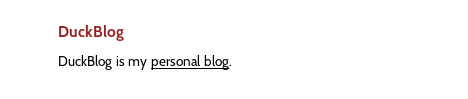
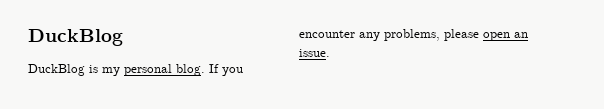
(232, 62) none -> [209,64,243,76] [299,29,528,41] [299,49,330,57] If you encounter any problems, please open an issue.

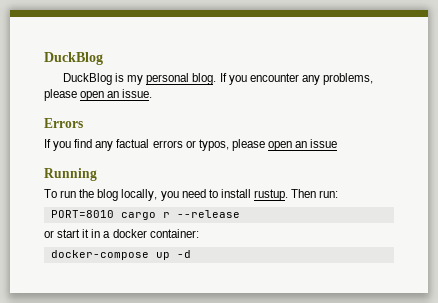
(330, 53) none -> [44,118,83,128] [44,139,338,151] [44,168,97,181] [44,189,339,201] [50,210,240,220] [44,229,199,238] [50,250,191,260] // Errors // If you find any factual errors or typos, please open an issue // Running // To run the blog locally, you need to install rustup. Then run: // PORT=8010 cargo r --release // or start it in a docker container: // docker-compose up -d

